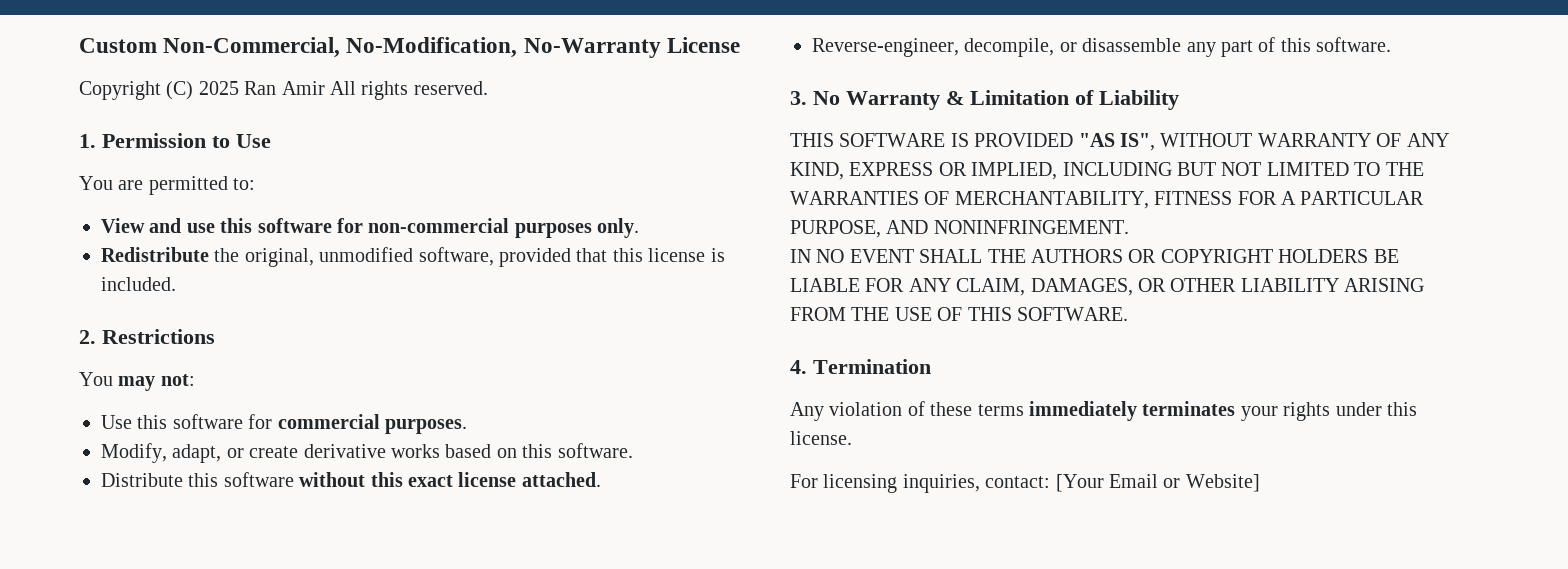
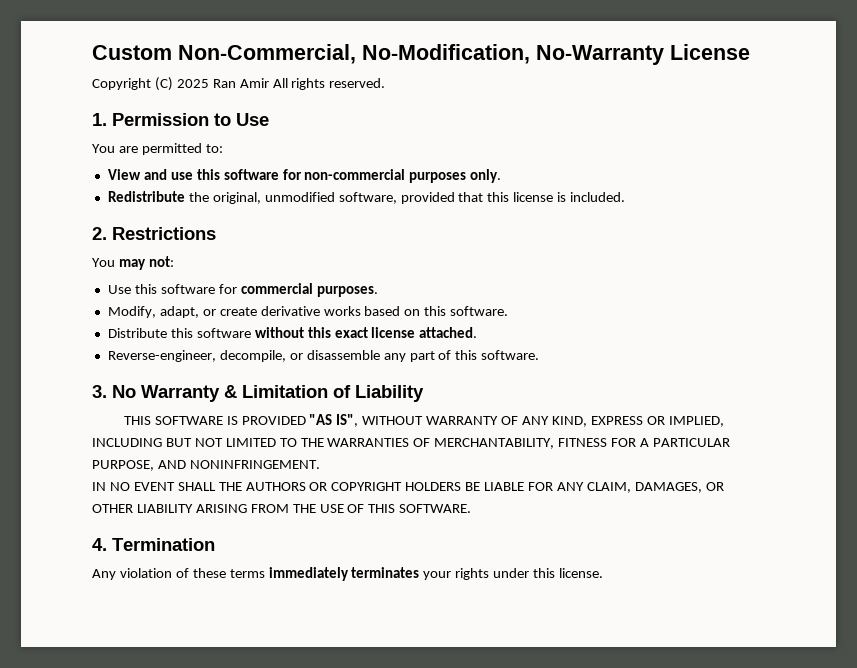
[790,474,1260,493] // For licensing inquiries, contact: [Your Email or Website] -> (604, 573) none

